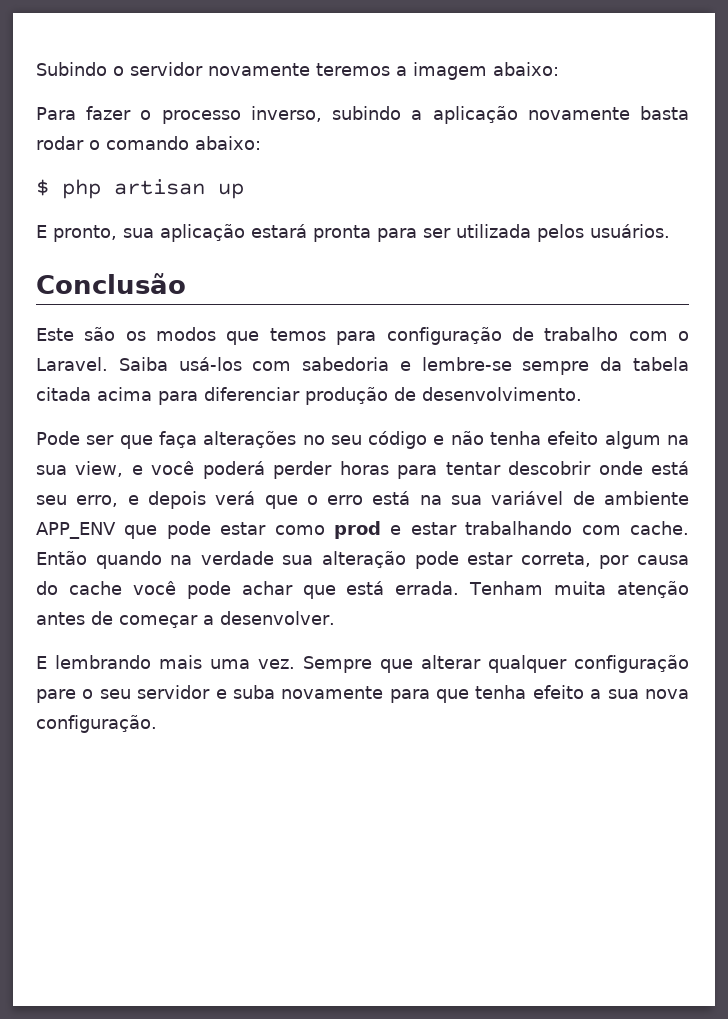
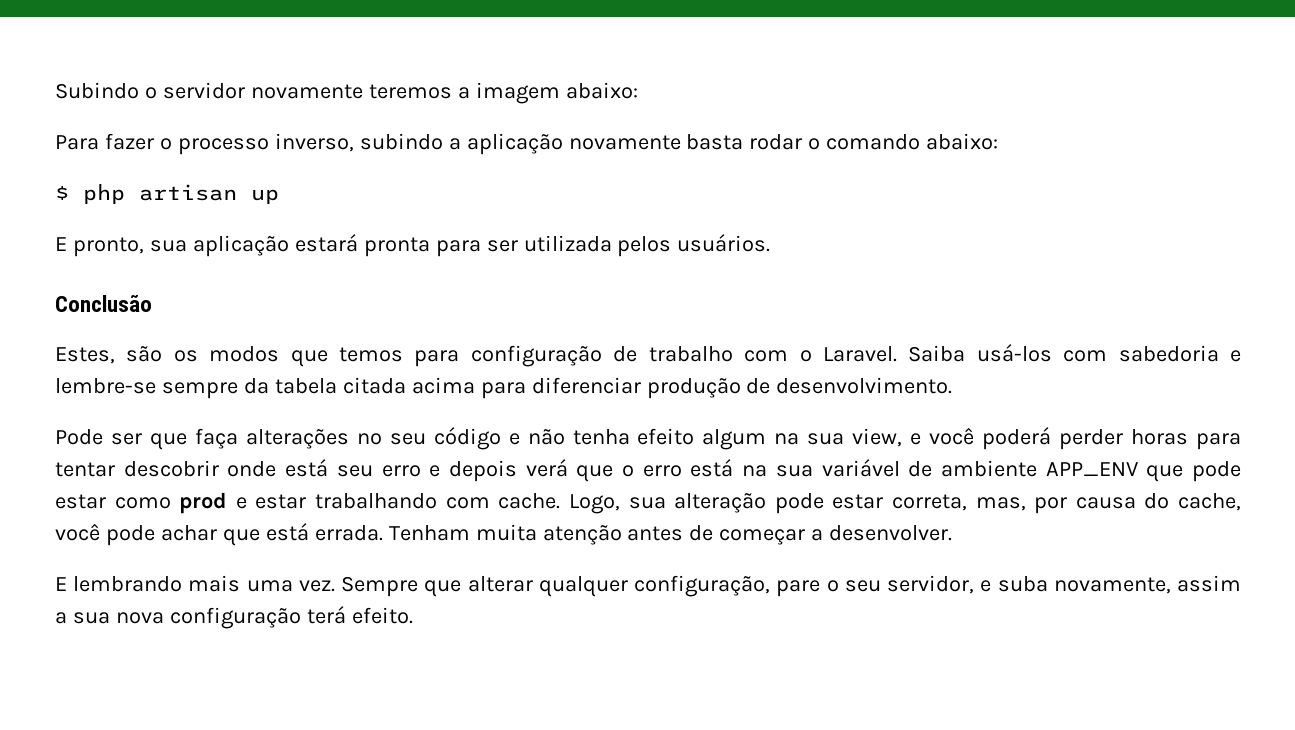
[36,328,74,341] Este -> [55,347,115,364] Estes,
[76,495,119,507] erro, -> [381,465,421,477] erro
[36,551,274,569] Então quando na verdade -> [568,494,620,514] Logo,
(591, 559) none -> [975,497,1026,511] mas,
[68,581,122,595] cache -> [1177,493,1241,511] cache,
[574,655,689,673] configuração -> [634,575,771,597] configuração,
[137,685,211,699] servidor -> [887,575,975,594] servidor,
[281,685,689,703] [36,715,157,733] novamente para que tenha efeito a sua nova configuração. -> [1053,575,1242,594] [55,606,413,629] novamente, assim a sua nova configuração terá efeito.

